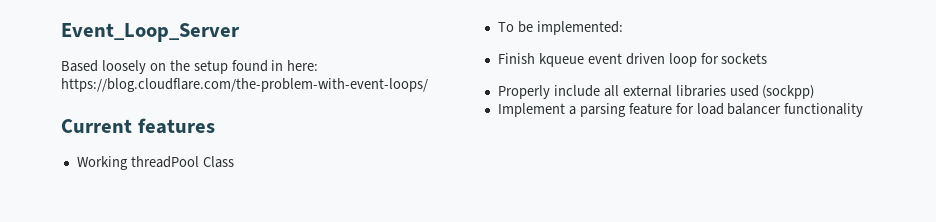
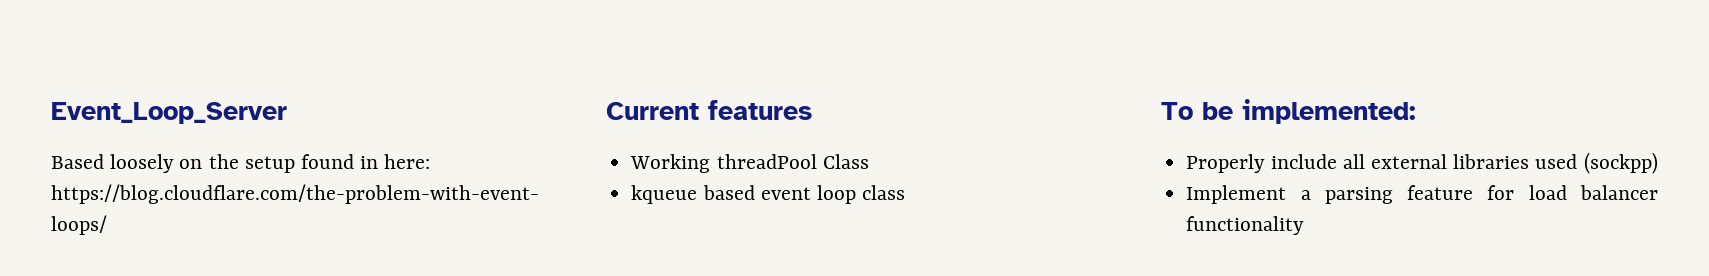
[497,21,623,35] [497,53,768,67] To be implemented: // Finish kqueue event driven loop for sockets -> [631,185,906,204] [1161,99,1416,124] kqueue based event loop class // To be implemented:

